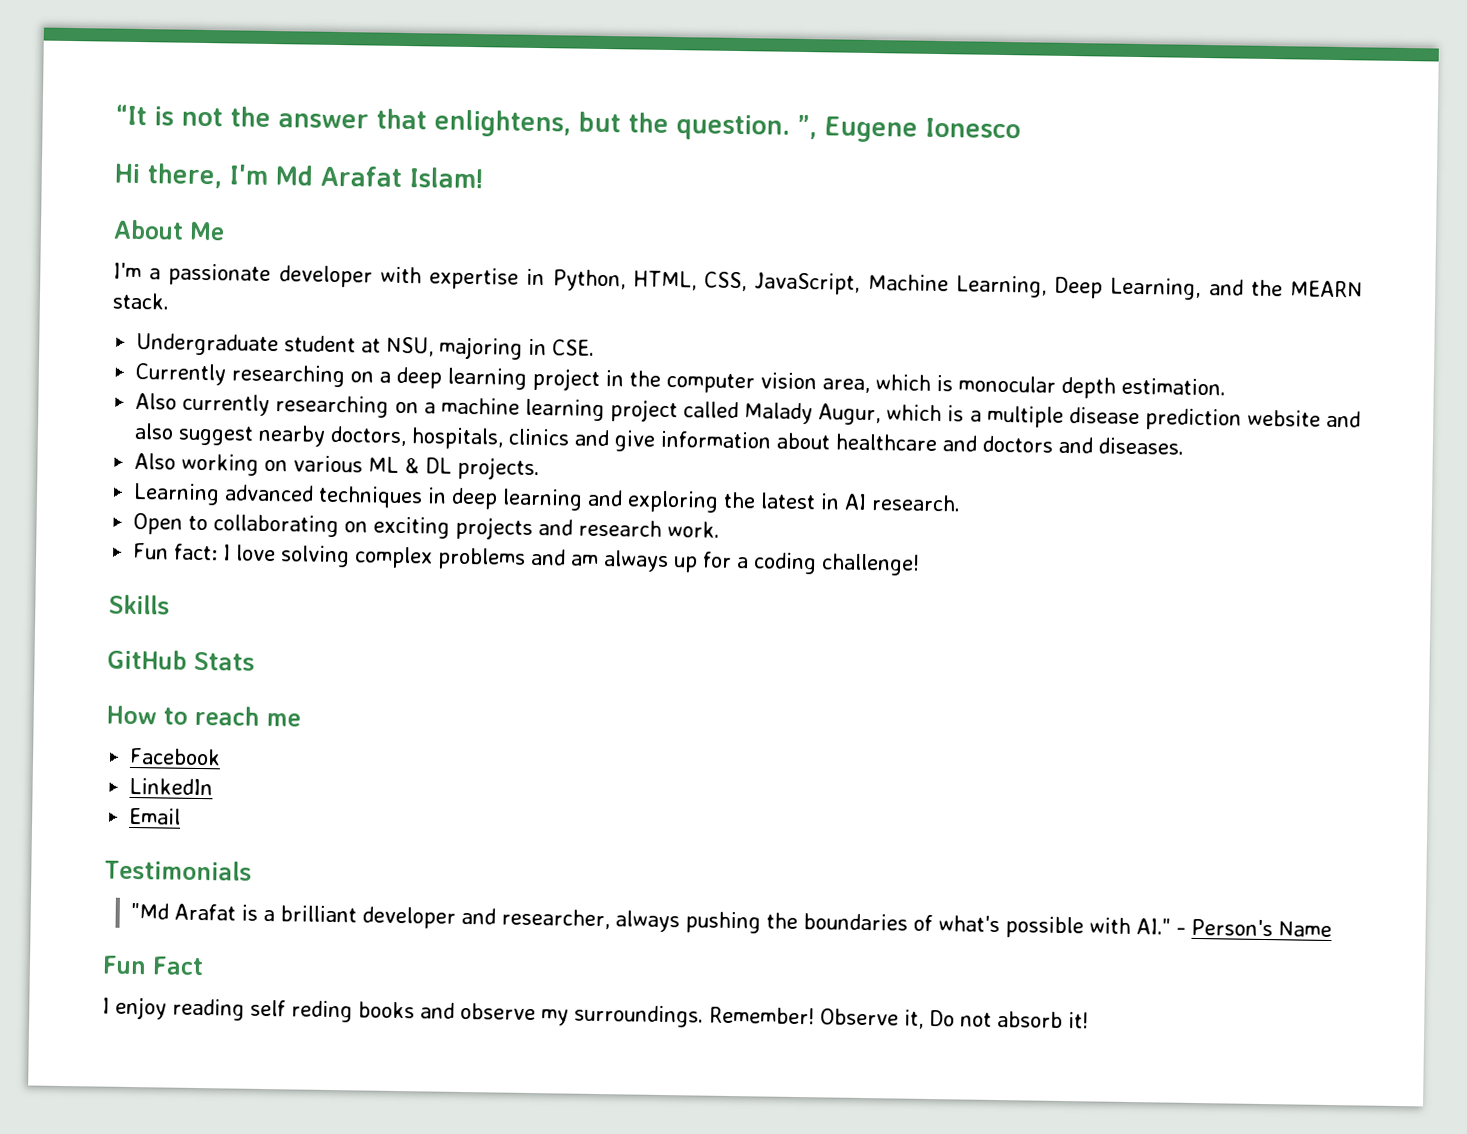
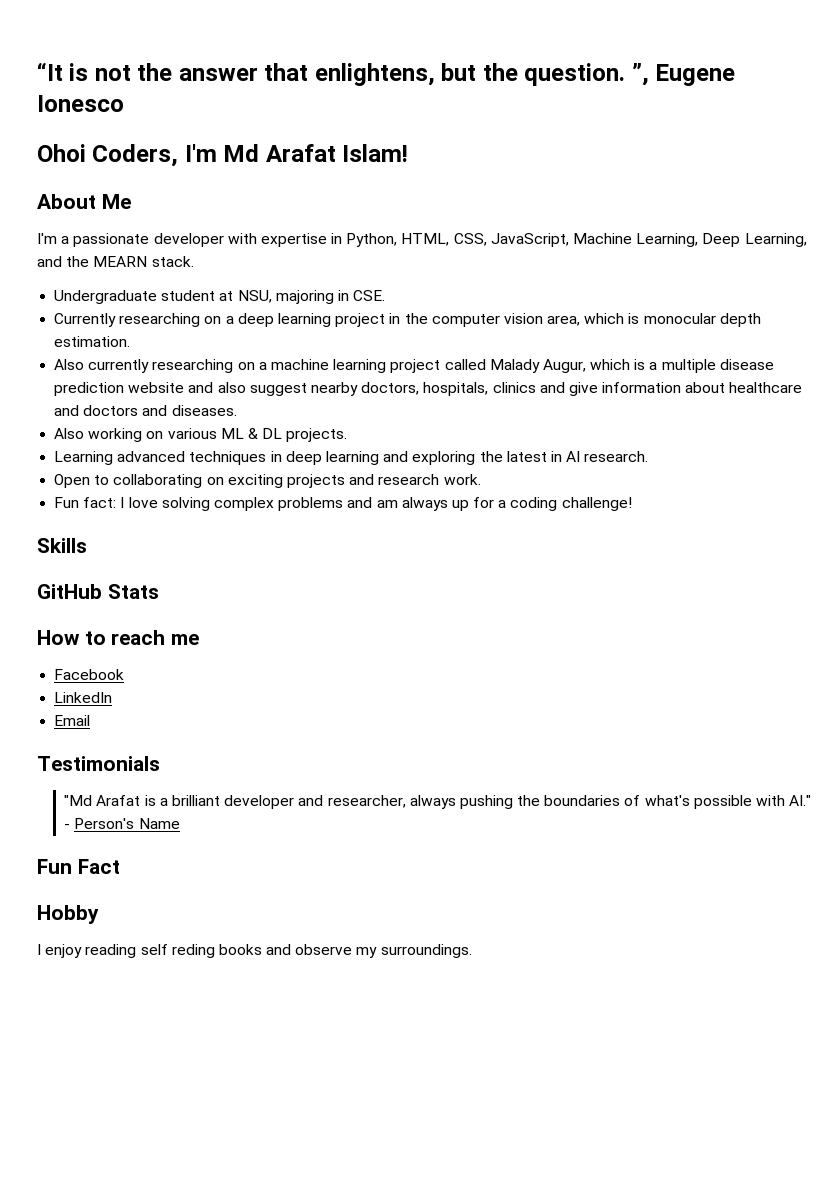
[114,163,222,189] Hi there, -> [37,144,179,167] Ohoi Coders,
(204, 966) none -> [37,905,99,924] // Hobby
[709,1006,1089,1029] Remember! Observe it, Do not absorb it! -> (472, 951) none

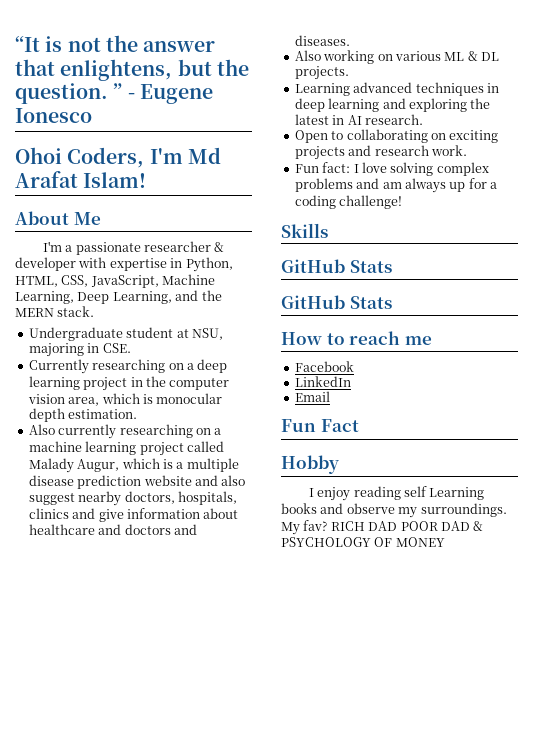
[631,63,649,86] ”, -> [113,83,135,99] ” -
(150, 240) none -> [144,241,225,252] researcher &
[93,256,148,267] MEARN -> [15,308,54,317] MERN
(159, 591) none -> [281,295,392,309] // GitHub Stats
[37,756,160,771] [64,795,812,809] [64,818,180,829] // Testimonials // "Md Arafat is a brilliant developer and researcher, always pushing the boundaries of what's possible with AI." - Person's Name -> (330, 396) none
[171,944,215,958] reding -> [429,487,485,500] Learning
(472, 951) none -> [281,520,484,535] [281,537,445,547] My fav? RICH DAD POOR DAD & PSYCHOLOGY OF MONEY

